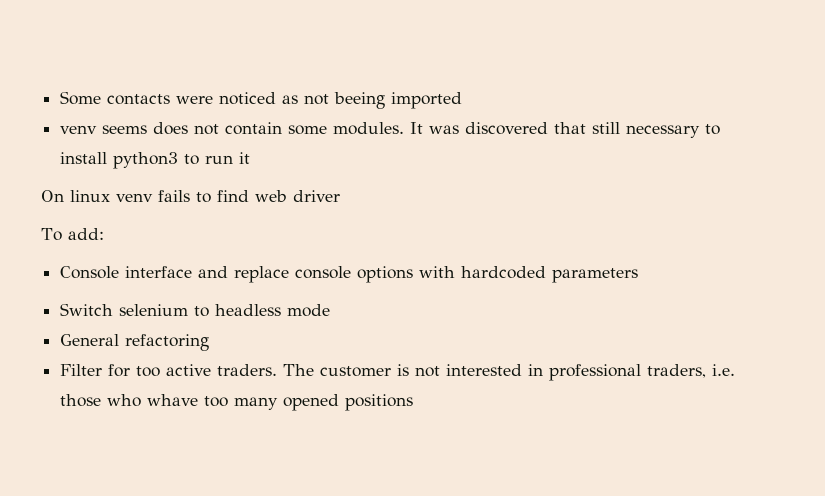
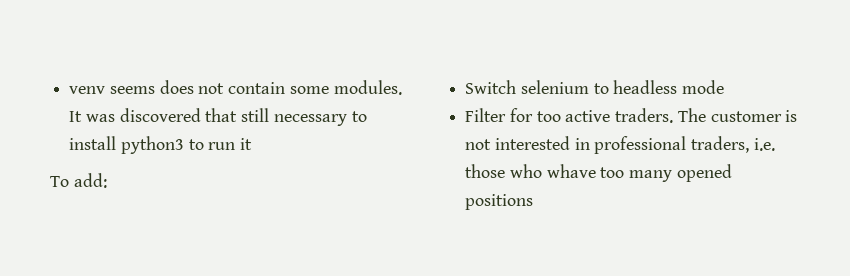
[60,91,463,109] Some contacts were noticed as not beeing imported // -> (69, 90) none
[41,190,340,203] [41,228,104,241] [60,266,639,283] On linux venv fails to find web driver // To add: // Console interface and replace console options with hardcoded parameters -> [50,173,107,188] To add:
[60,334,210,351] // General refactoring -> (725, 87) none

